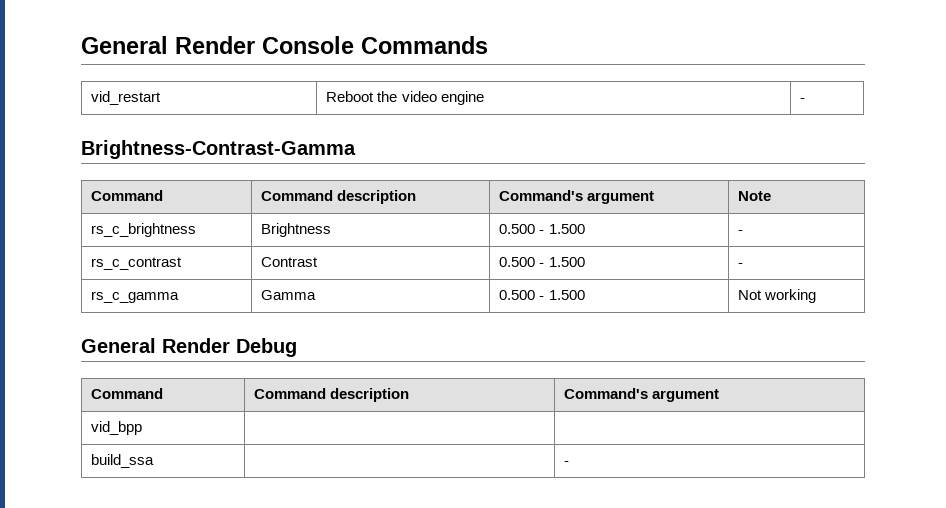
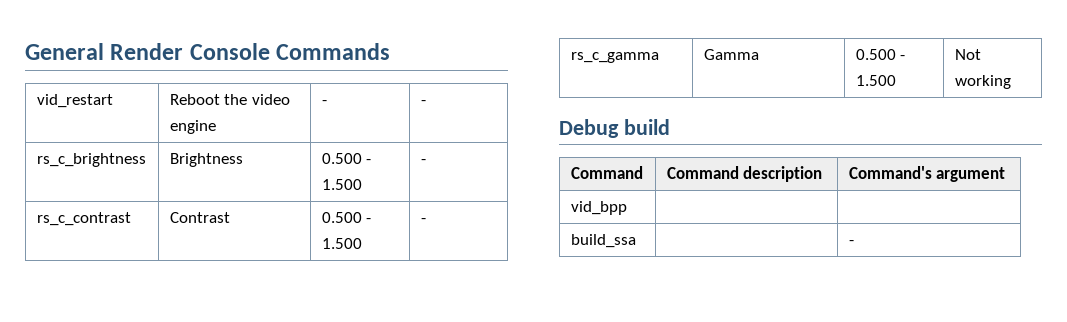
[81,140,356,159] [91,190,164,201] [261,190,417,204] [499,190,655,204] [738,191,772,201] // Brightness-Contrast-Gamma // Command | Command description | Command's argument | Note -> [420,100,426,105] | -
[81,338,230,353] General Render -> (1011, 82) none
(297, 347) none -> [623,119,670,135] build

